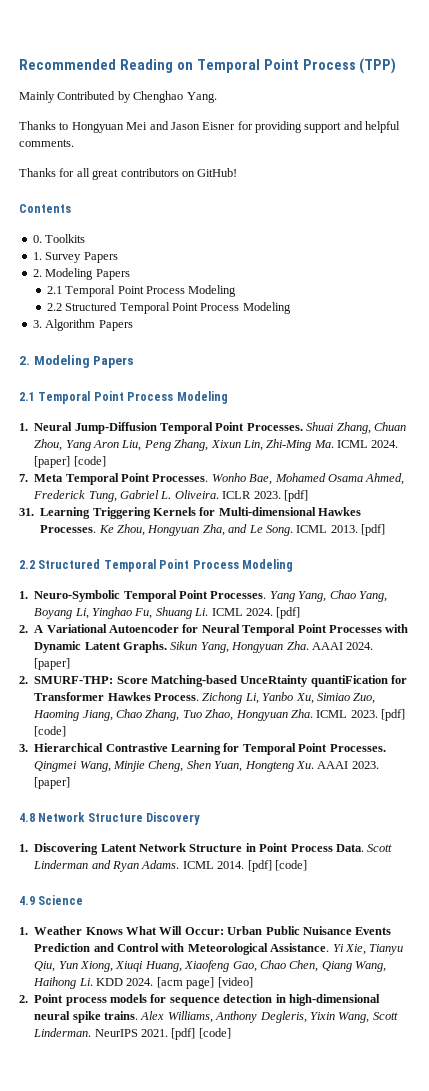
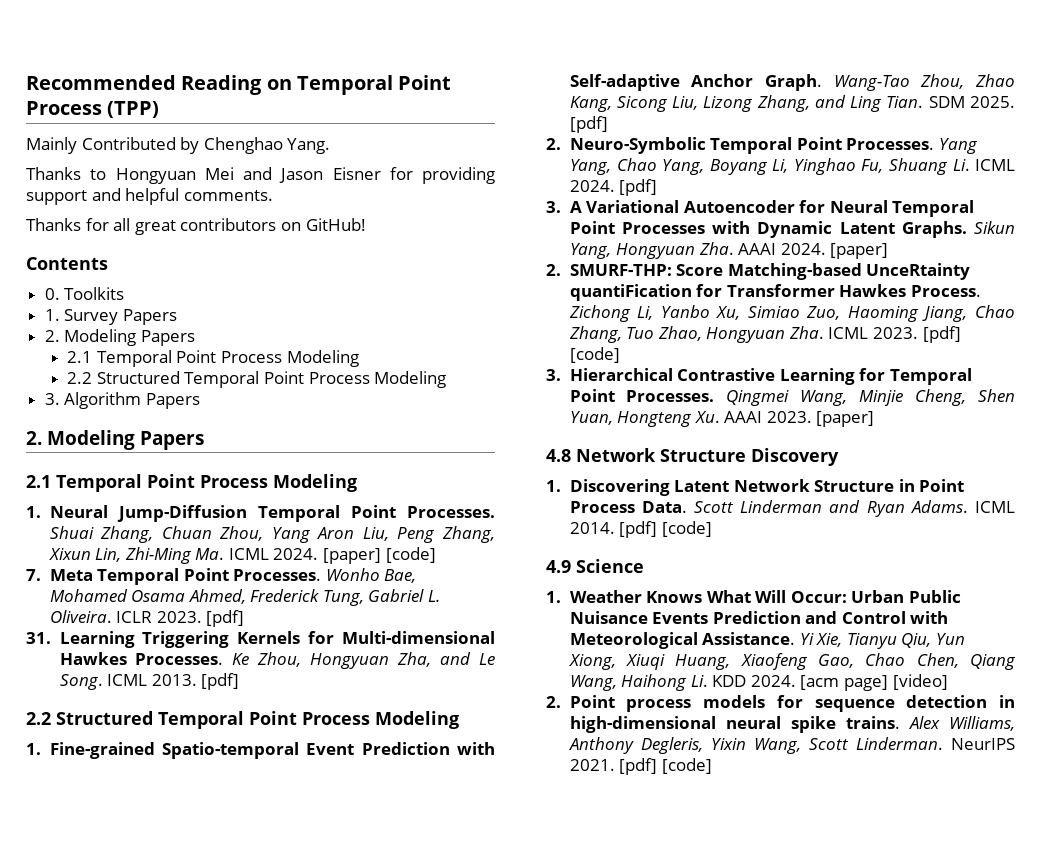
(28, 595) none -> [49,742,495,759] [569,74,1015,91] [569,95,1015,112] [569,116,608,133] [546,138,561,150] Fine-grained Spatio-temporal Event Prediction with Self-adaptive Anchor Graph. Wang-Tao Zhou, Zhao Kang, Sicong Liu, Lizong Zhang, and Ling Tian. SDM 2025. [pdf] // 2.
[19,625,28,633] 2. -> [546,201,561,213] 3.

